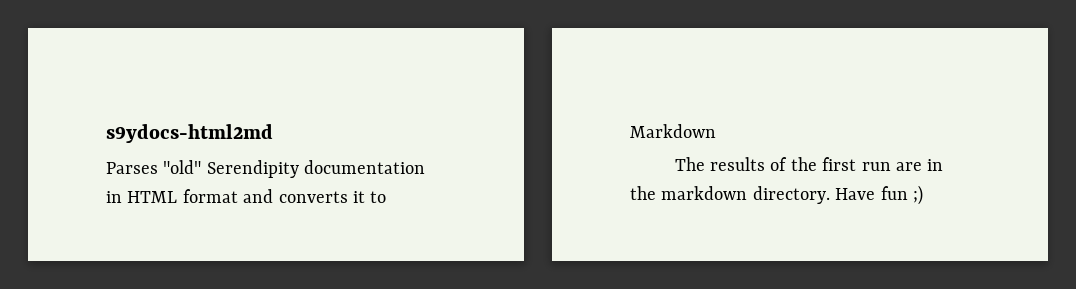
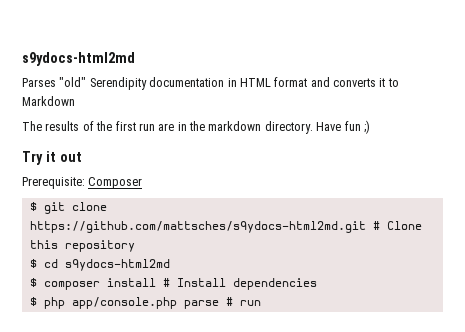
(923, 195) none -> [22,151,82,165] [22,177,143,189] [29,202,107,214] [29,221,422,233] [29,240,135,252] [29,259,170,271] [29,278,317,290] [29,297,261,309] // Try it out // Prerequisite: Composer // $ git clone https://github.com/mattsches/s9ydocs-html2md.git # Clone this repository // $ cd s9ydocs-html2md // $ composer install # Install dependencies // $ php app/console.php parse # run

